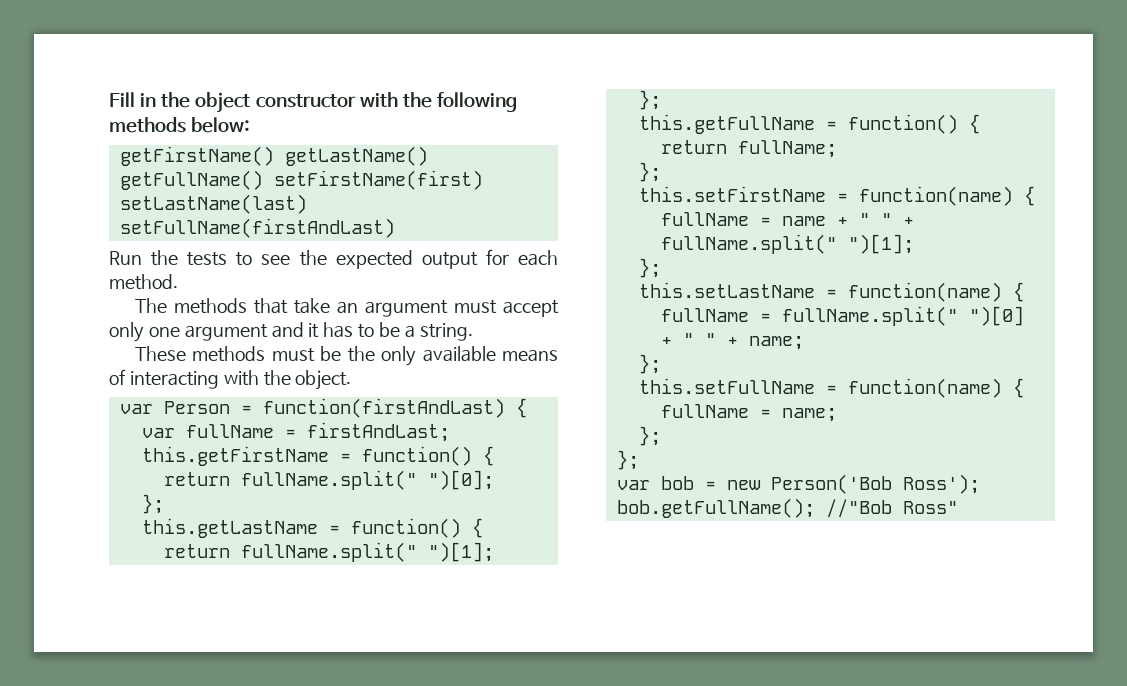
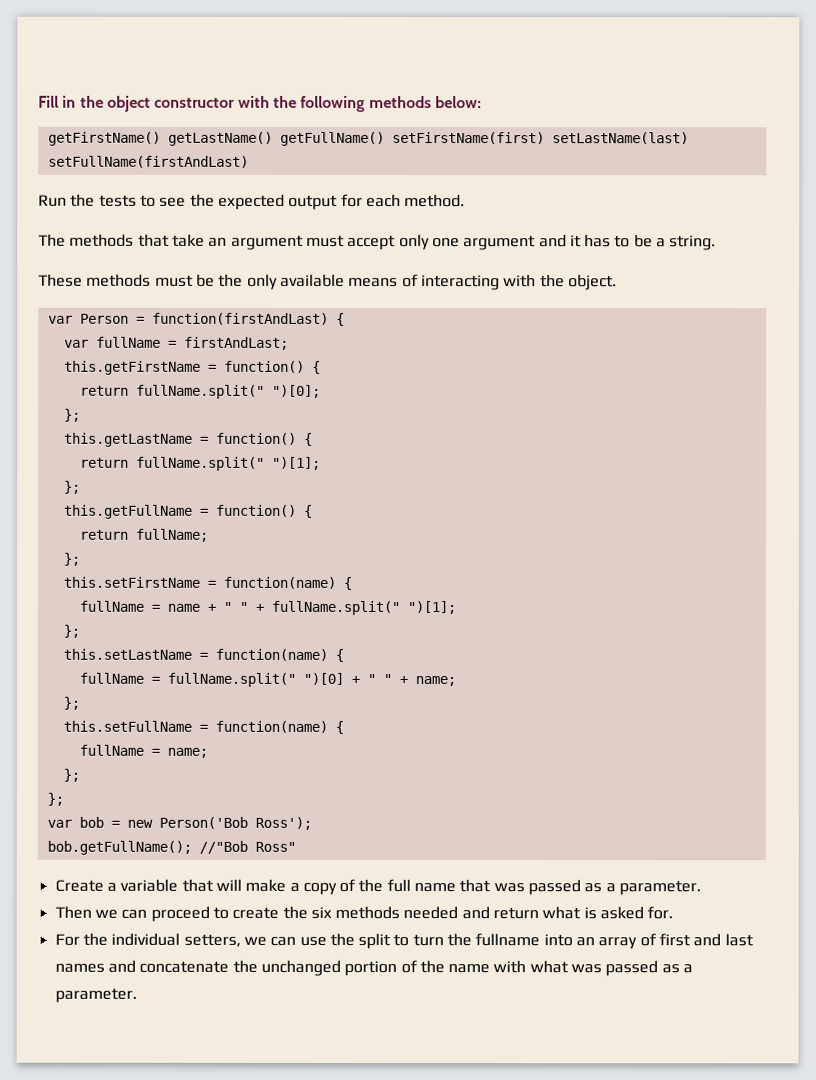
(958, 507) none -> [54,878,702,896] [54,905,674,922] [54,932,754,950] [54,959,694,977] [54,987,137,1003] // Create a variable that will make a copy of the full name that was passed as a parameter. // Then we can proceed to create the six methods needed and return what is asked for. // For the individual setters, we can use the split to turn the fullname into an array of first and last names and concatenate the unchanged portion of the name with what was passed as a parameter.

